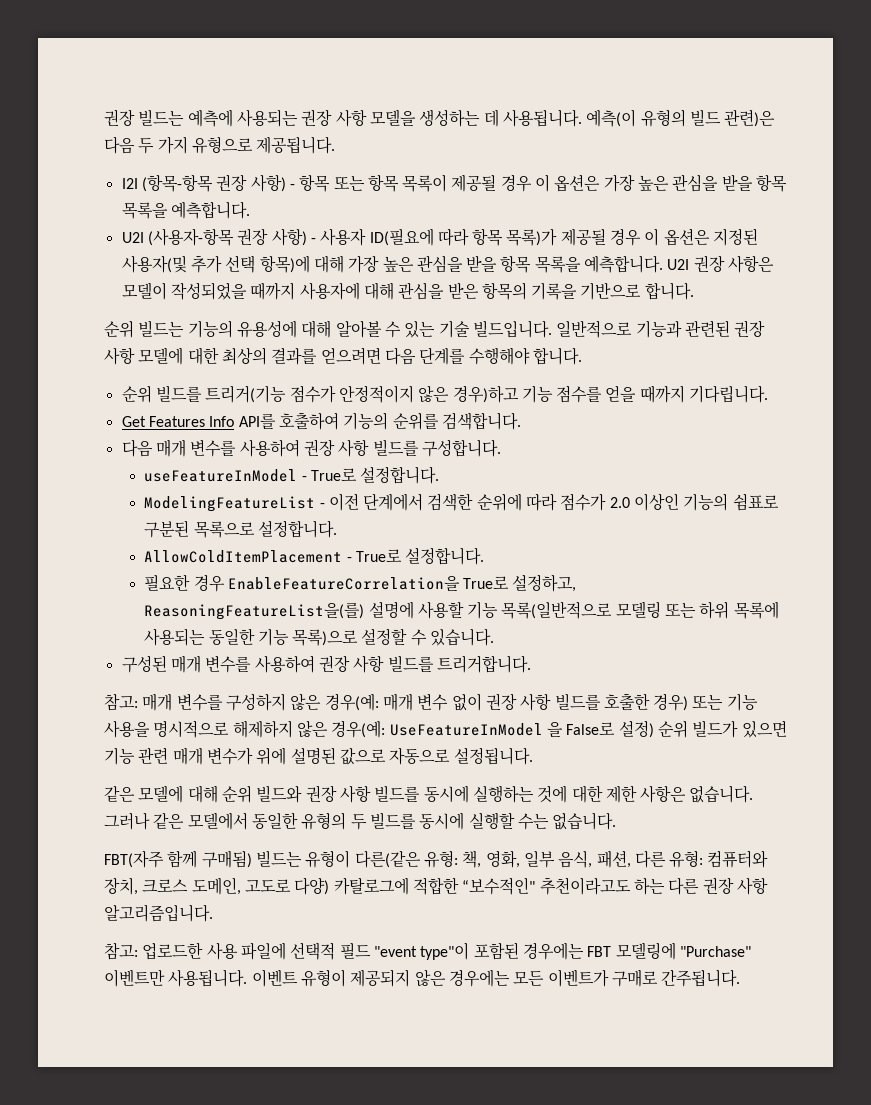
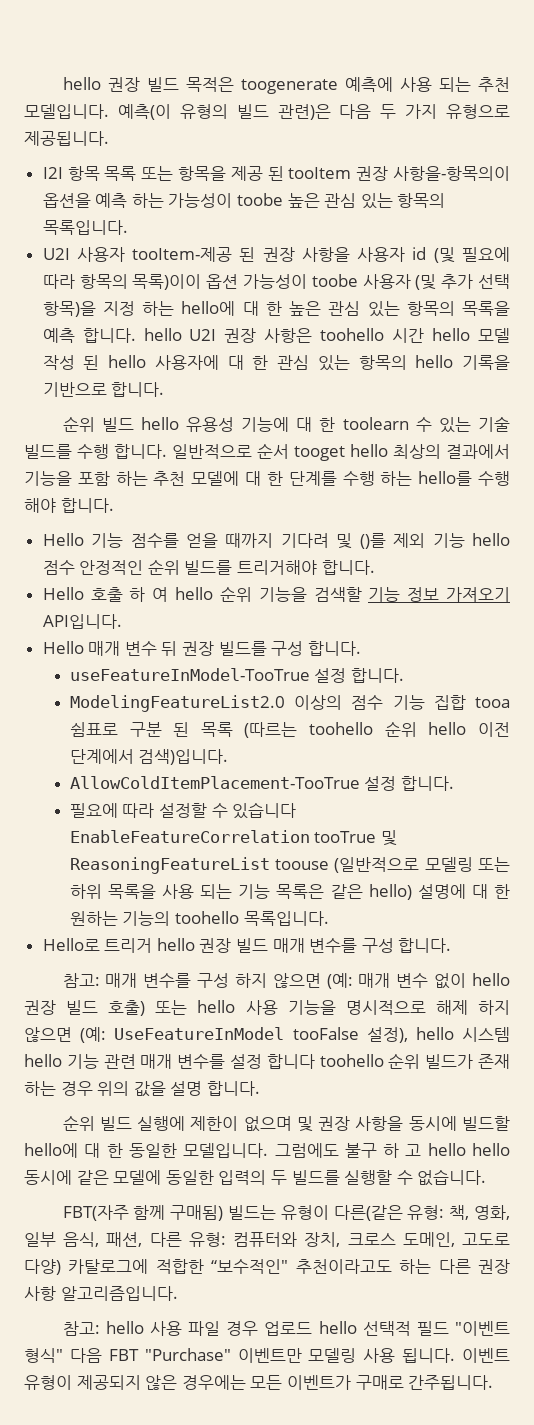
[104,109,582,127] 권장 빌드는 예측에 사용되는 권장 사항 모델을 생성하는 데 사용됩니다. -> [62,77,511,94] [24,104,109,119] hello 권장 빌드 목적은 toogenerate 예측에 사용 되는 추천 모델입니다.
[141,174,788,192] [121,201,250,219] [121,228,759,246] [121,255,775,273] [121,282,694,300] [104,320,766,338] [104,347,582,365] [121,385,769,403] [121,412,521,430] [121,439,501,457] [144,466,440,484] [144,493,779,512] [144,520,337,538] [144,547,485,565] [144,574,577,592] [144,601,779,620] [144,628,495,646] [121,655,531,673] [104,693,758,711] [104,720,787,738] [104,747,533,765] [104,785,754,803] [104,812,549,830] (항목-항목 권장 사항) - 항목 또는 항목 목록이 제공될 경우 이 옵션은 가장 높은 관심을 받을 항목 목록을 예측합니다. // U2I (사용자-항목 권장 사항) - 사용자 ID(필요에 따라 항목 목록)가 제공될 경우 이 옵션은 지정된 사용자(및 추가 선택 항목)에 대해 가장 높은 관심을 받을 항목 목록을 예측합니다. U2I 권장 사항은 모델이 작성되었을 때까지 사용자에 대해 관심을 받은 항목의 기록을 기반으로 합니다. // 순위 빌드는 기능의 유용성에 대해 알아볼 수 있는 기술 빌드입니다. 일반적으로 기능과 관련된 권장 사항 모델에 대한 최상의 결과를 얻으려면 다음 단계를 수행해야 합니다. // 순위 빌드를 트리거(기능 점수가 안정적이지 않은 경우)하고 기능 점수를 얻을 때까지 기다립니다. // Get Features Info API를 호출하여 기능의 순위를 검색합니다. // 다음 매개 변수를 사용하여 권장 사항 빌드를 구성합니다. // useFeatureInModel - True로 설정합니다. // ModelingFeatureList - 이전 단계에서 검색한 순위에 따라 점수가 2.0 이상인 기능의 쉼표로 구분된 목록으로 설정합니다. // AllowColdItemPlacement - True로 설정합니다. // 필요한 경우 EnableFeatureCorrelation을 True로 설정하고, ReasoningFeatureList을(를) 설명에 사용할 기능 목록(일반적으로 모델링 또는 하위 목록에 사용되는 동일한 기능 목록)으로 설정할 수 있습니다. // 구성된 매개 변수를 사용하여 권장 사항 빌드를 트리거합니다. // 참고: 매개 변수를 구성하지 않은 경우(예: 매개 변수 없이 권장 사항 빌드를 호출한 경우) 또는 기능 사용을 명시적으로 해제하지 않은 경우(예: UseFeatureInModel 을 False로 설정) 순위 빌드가 있으면 기능 관련 매개 변수가 위에 설명된 값으로 자동으로 설정됩니다. // 같은 모델에 대해 순위 빌드와 권장 사항 빌드를 동시에 실행하는 것에 대한 제한 사항은 없습니다. 그러나 같은 모델에서 동일한 유형의 두 빌드를 동시에 실행할 수는 -> [67,166,511,181] [42,193,446,209] [42,220,128,235] [42,247,510,263] [42,274,511,290] [42,301,511,317] [42,328,510,343] [42,355,510,371] [42,382,165,397] [62,416,510,433] [24,443,510,461] [24,471,510,486] [24,498,114,513] [42,533,511,549] [42,559,375,575] [42,586,510,602] [42,614,122,629] [42,641,361,656] [69,668,405,683] [69,695,510,712] [69,721,510,738] [69,749,229,765] [69,776,455,791] [69,802,297,819] [69,830,398,846] [69,857,510,874] [69,884,510,900] [69,911,329,926] [42,938,452,953] [62,973,510,989] [24,1000,510,1016] [24,1027,511,1043] [24,1053,510,1069] [24,1081,260,1097] [62,1115,510,1132] [24,1143,510,1158] [24,1170,413,1185] 항목 목록 또는 항목을 제공 된 tooItem 권장 사항을-항목의이 옵션을 예측 하는 가능성이 toobe 높은 관심 있는 항목의 목록입니다. // U2I 사용자 tooItem-제공 된 권장 사항을 사용자 id (및 필요에 따라 항목의 목록)이이 옵션 가능성이 toobe 사용자 (및 추가 선택 항목)을 지정 하는 hello에 대 한 높은 관심 있는 항목의 목록을 예측 합니다. hello U2I 권장 사항은 toohello 시간 hello 모델 작성 된 hello 사용자에 대 한 관심 있는 항목의 hello 기록을 기반으로 합니다. // 순위 빌드 hello 유용성 기능에 대 한 toolearn 수 있는 기술 빌드를 수행 합니다. 일반적으로 순서 tooget hello 최상의 결과에서 기능을 포함 하는 추천 모델에 대 한 단계를 수행 하는 hello를 수행 해야 합니다. // Hello 기능 점수를 얻을 때까지 기다려 및 ()를 제외 기능 hello 점수 안정적인 순위 빌드를 트리거해야 합니다. // Hello 호출 하 여 hello 순위 기능을 검색할 기능 정보 가져오기 API입니다. // Hello 매개 변수 뒤 권장 빌드를 구성 합니다. // useFeatureInModel-TooTrue 설정 합니다. // ModelingFeatureList2.0 이상의 점수 기능 집합 tooa 쉼표로 구분 된 목록 (따르는 toohello 순위 hello 이전 단계에서 검색)입니다. // AllowColdItemPlacement-TooTrue 설정 합니다. // 필요에 따라 설정할 수 있습니다 EnableFeatureCorrelation tooTrue 및 ReasoningFeatureList toouse (일반적으로 모델링 또는 하위 목록을 사용 되는 기능 목록은 같은 hello) 설명에 대 한 원하는 기능의 toohello 목록입니다. // Hello로 트리거 hello 권장 빌드 매개 변수를 구성 합니다. // 참고: 매개 변수를 구성 하지 않으면 (예: 매개 변수 없이 hello 권장 빌드 호출) 또는 hello 사용 기능을 명시적으로 해제 하지 않으면 (예: UseFeatureInModel tooFalse 설정), hello 시스템 hello 기능 관련 매개 변수를 설정 합니다 toohello 순위 빌드가 존재 하는 경우 위의 값을 설명 합니다. // 순위 빌드 실행에 제한이 없으며 및 권장 사항을 동시에 빌드할 hello에 대 한 동일한 모델입니다. 그럼에도 불구 하 고 hello hello 동시에 같은 모델에 동일한 입력의 두 빌드를 실행할 수
[142,942,751,960] [104,969,248,987] 업로드한 사용 파일에 선택적 필드 "event type"이 포함된 경우에는 FBT 모델링에 "Purchase" 이벤트만 사용됩니다. -> [105,1321,510,1336] [24,1348,456,1363] hello 사용 파일 경우 업로드 hello 선택적 필드 "이벤트 형식" 다음 FBT "Purchase" 이벤트만 모델링 사용 됩니다.

